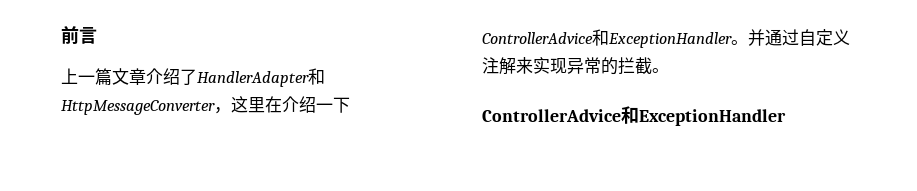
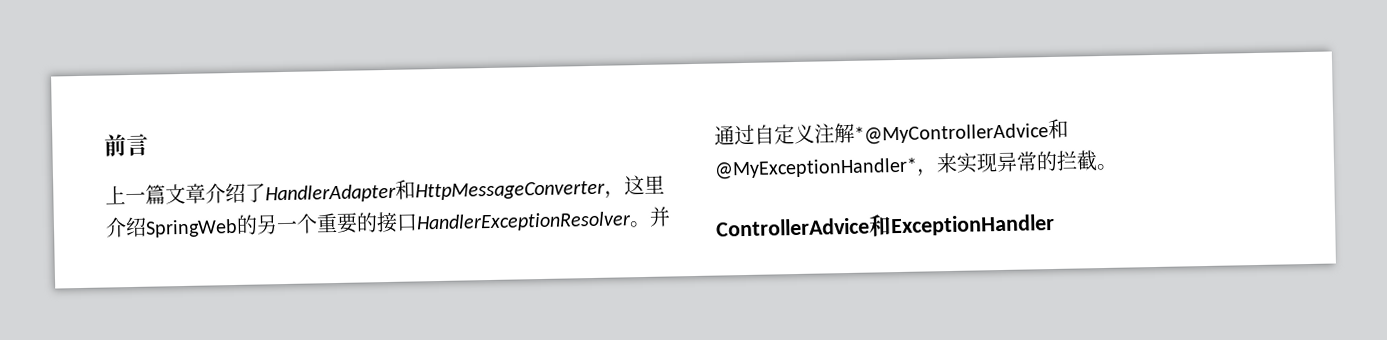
[265,96,350,113] [482,29,732,48] 在介绍一下ControllerAdvice和ExceptionHandler -> [105,211,632,238] 介绍SpringWeb的另一个重要的接口HandlerExceptionResolver
(516, 66) none -> [854,118,1069,145] [714,157,938,180] *@MyControllerAdvice和@MyExceptionHandler*，

